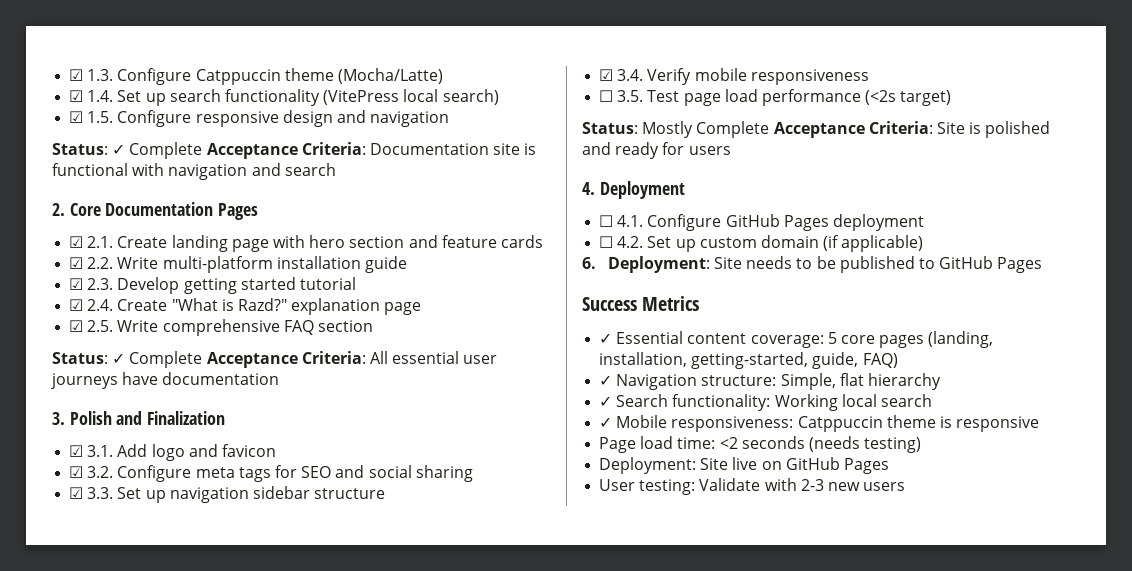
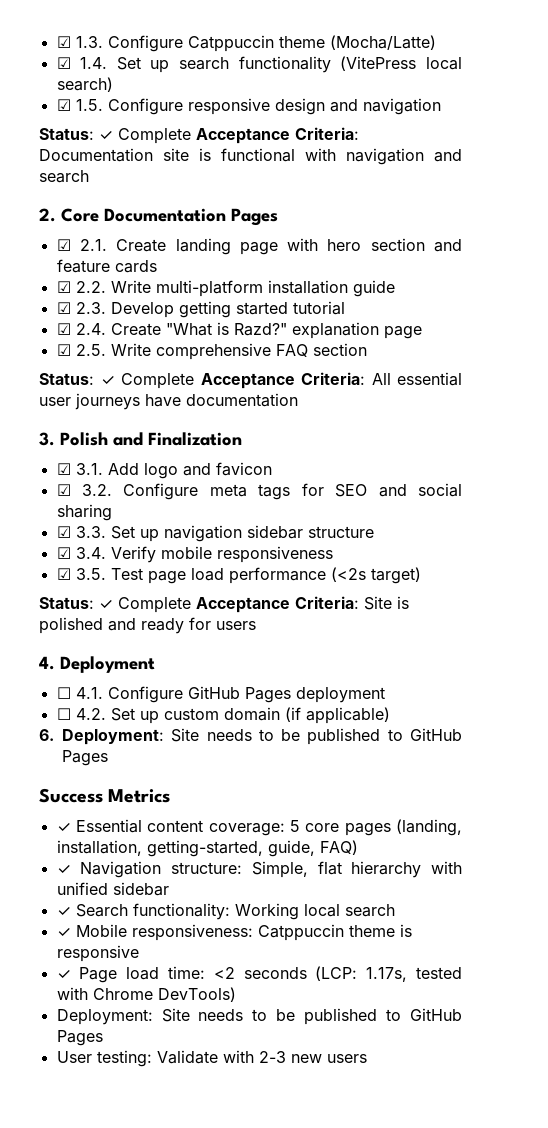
[599,90,614,102] ☐ -> [56,568,71,580] ☑
[642,121,694,138] Mostly -> [99,599,113,609] ✓
(941, 381) none -> [431,861,462,874] [56,882,169,896] with unified sidebar
(1040, 424) none -> [56,969,71,979] ✓
[808,436,922,453] [599,457,782,474] (needs testing) // Deployment: Site live on -> [315,966,463,982] [56,987,236,1002] [56,1008,402,1025] (LCP: 1.17s, tested with Chrome DevTools) // Deployment: Site needs to be published to

